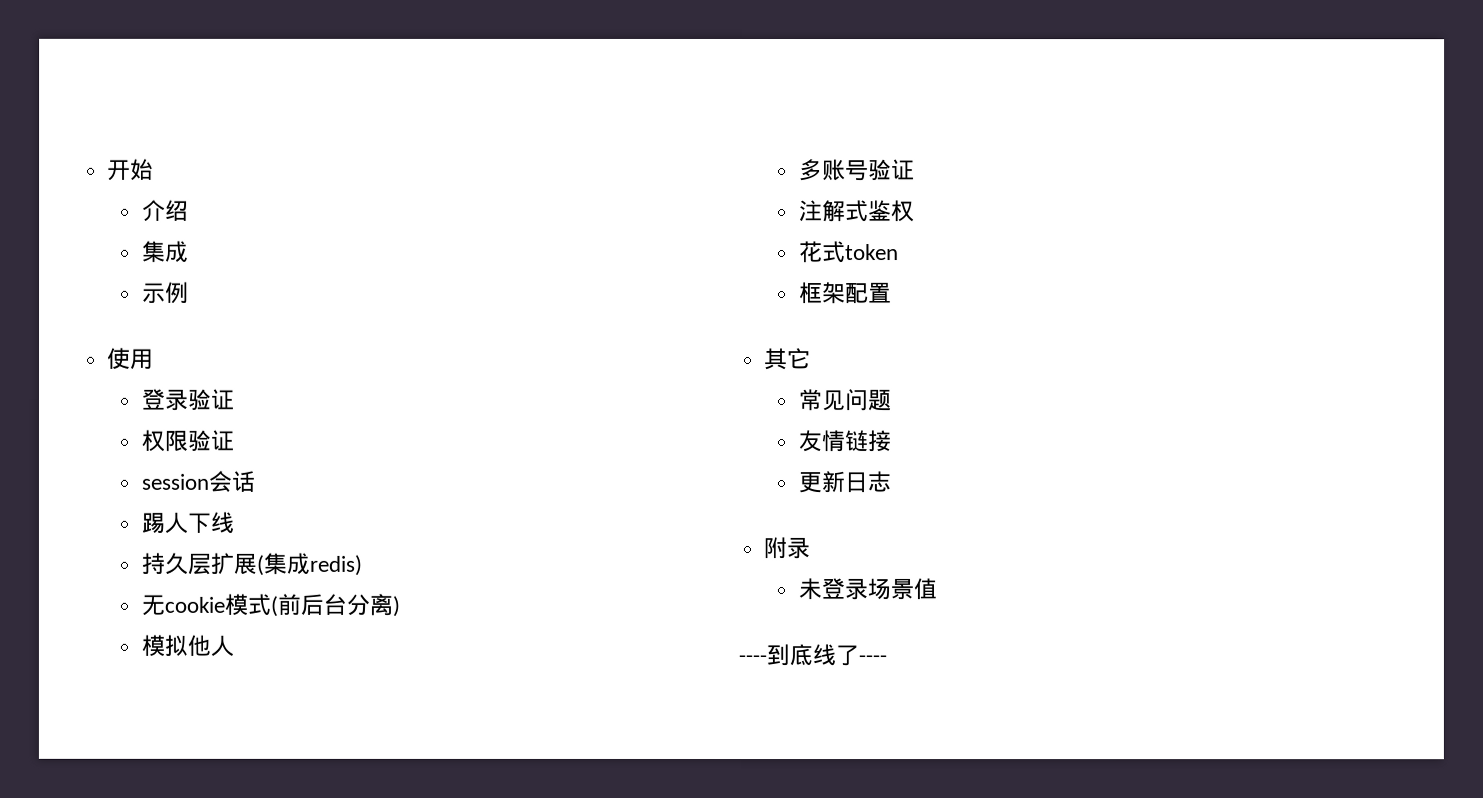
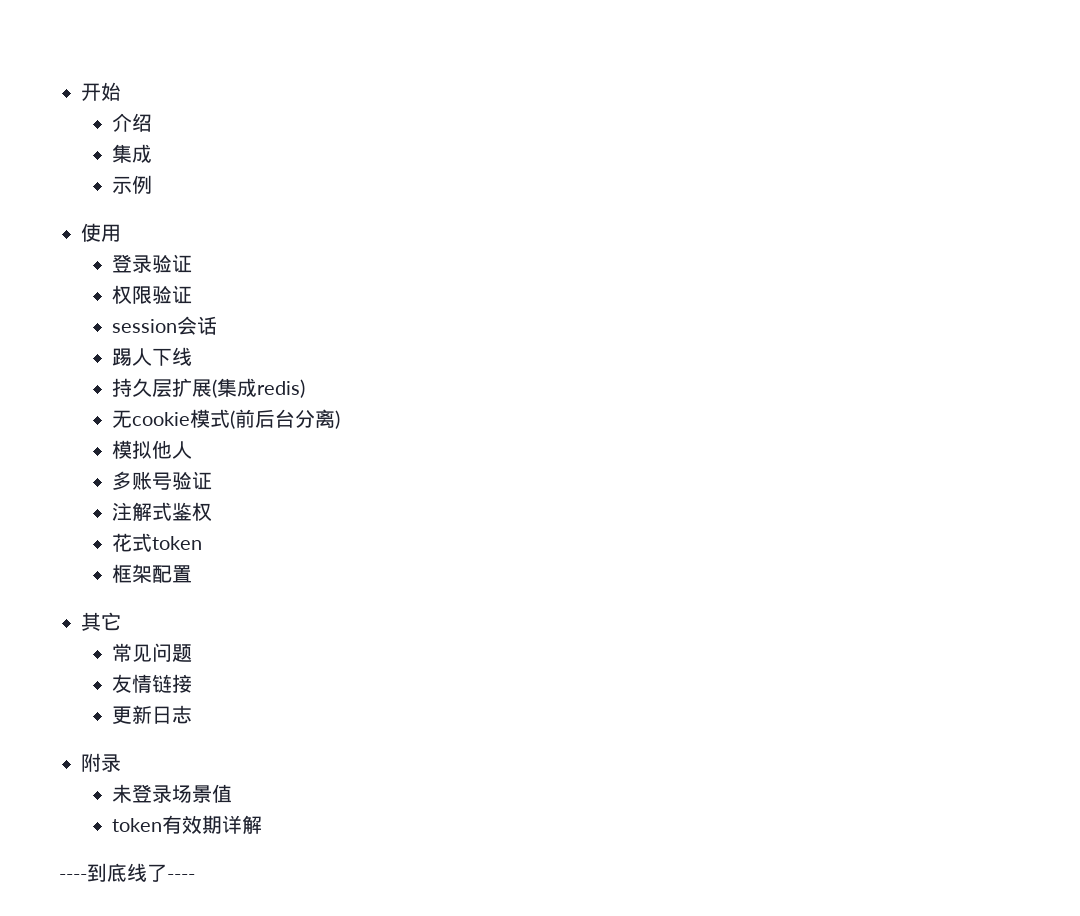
(937, 589) none -> [112,815,263,834] // token有效期详解

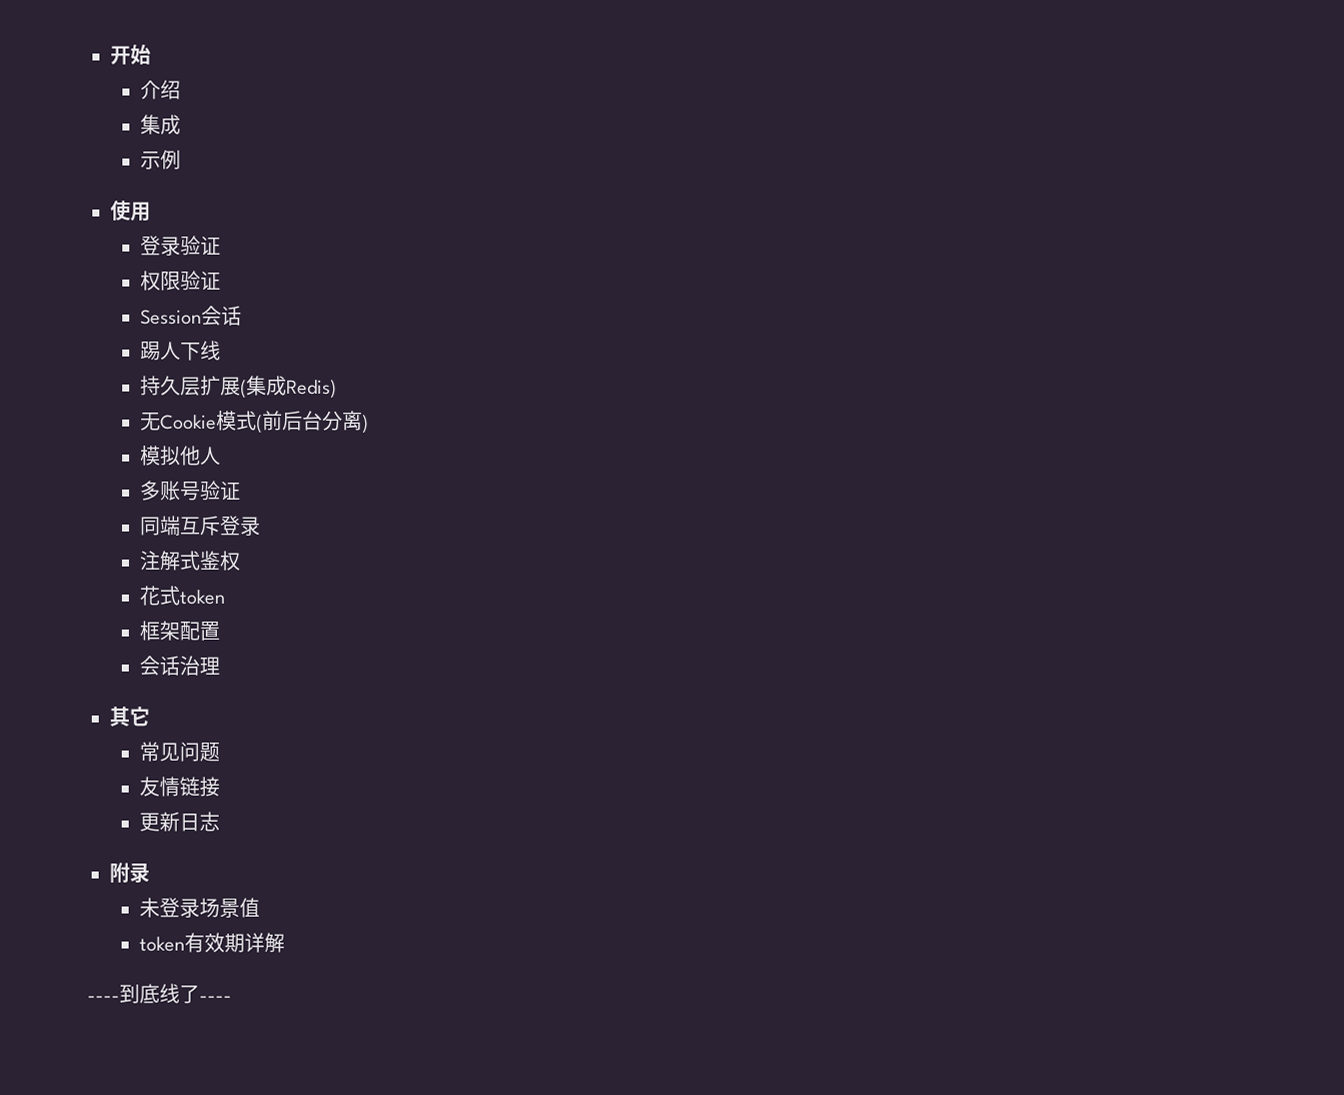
[112,319,178,333] session -> [140,309,203,325] Session
[257,379,306,398] redis) -> [286,379,338,399] Redis)
[132,412,191,426] cookie -> [160,414,218,430] Cookie
(213, 480) none -> [140,515,262,536] // 同端互斥登录
(193, 574) none -> [139,655,221,676] // 会话治理

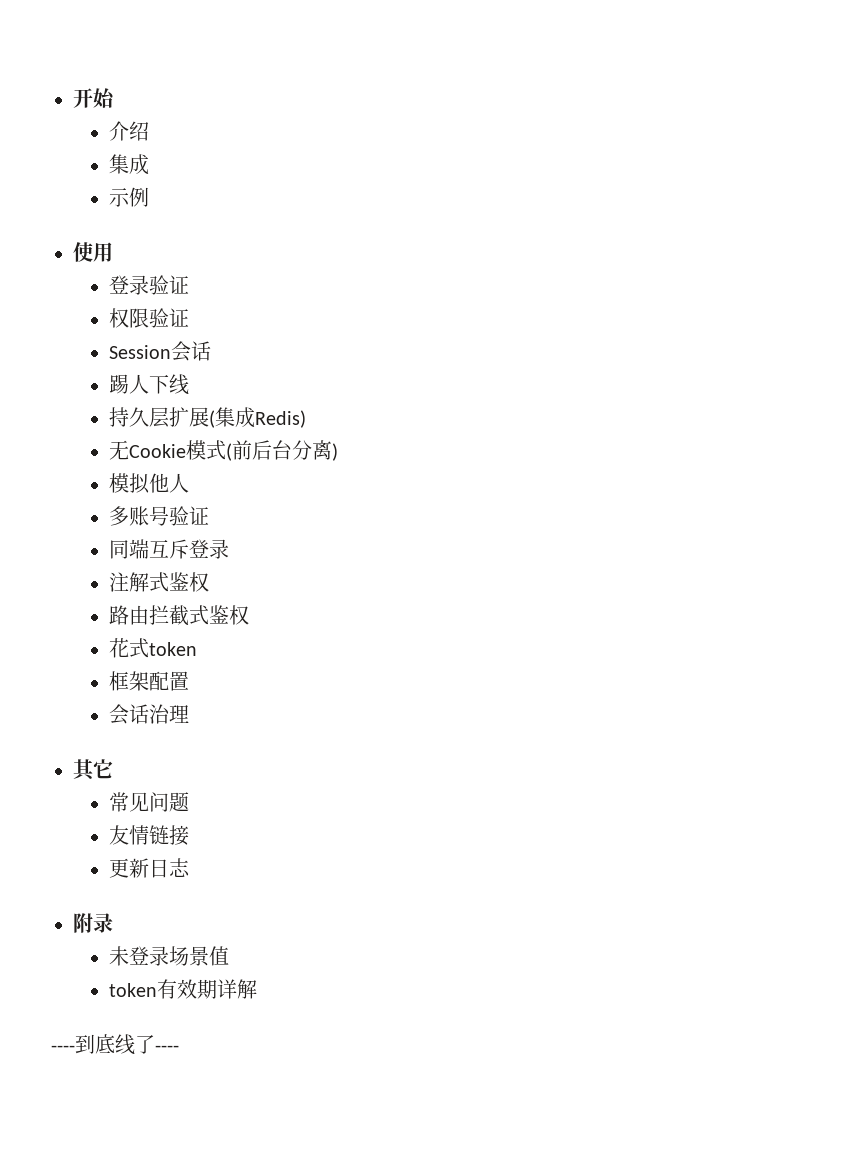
(241, 560) none -> [109,605,250,626] // 路由拦截式鉴权

